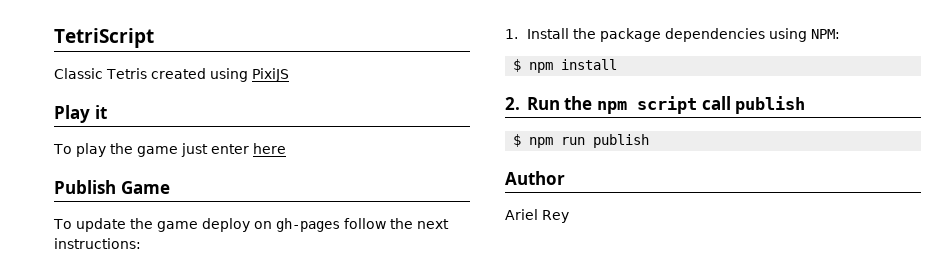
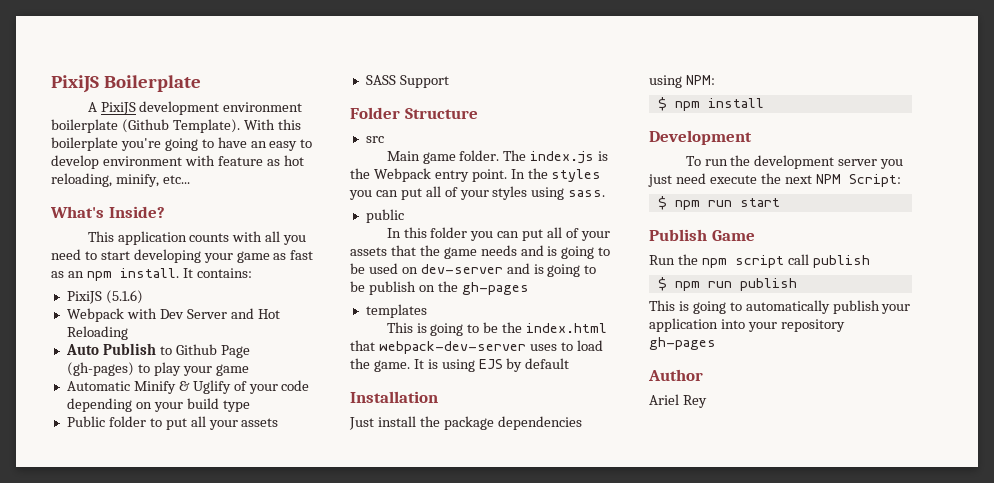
[54,28,154,48] [54,68,289,82] [54,105,107,123] [53,143,286,157] [54,180,170,194] [53,218,449,232] [54,238,141,249] [505,28,569,39] TetriScript // Classic Tetris created using PixiJS // Play it // To play the game just enter here // Publish Game // To update the game deploy on gh-pages follow the next instructions: // 1. Install -> [51,75,201,93] [87,101,303,115] [51,119,301,133] [51,137,313,151] [51,155,304,169] [51,173,190,187] [50,206,165,218] [87,231,307,245] [51,249,314,263] [51,268,252,281] [66,290,143,304] [66,308,280,322] [66,326,128,340] [65,343,250,358] [66,362,249,376] [66,380,310,394] [66,398,250,412] [66,416,279,430] [365,75,449,88] [350,107,478,119] [365,136,384,143] [386,150,609,164] [350,168,602,182] [349,186,606,200] [365,209,404,223] [386,227,610,241] [350,245,611,259] [350,263,597,277] [350,281,529,295] [365,304,427,318] [386,322,608,336] [350,340,603,354] [350,358,570,372] [350,391,438,403] [349,416,416,430] PixiJS Boilerplate // A PixiJS development environment boilerplate (Github Template). With this boilerplate you're going to have an easy to develop environment with feature as hot reloading, minify, etc... // What's Inside? // This application counts with all you need to start developing your game as fast as an npm install. It contains: // PixiJS (5.1.6) // Webpack with Dev Server and Hot Reloading // Auto Publish to Github Page (gh-pages) to play your game // Automatic Minify & Uglify of your code depending on your build type // Public folder to put all your assets // SASS Support // Folder Structure // src // Main game folder. The index.js is the Webpack entry point. In the styles you can put all of your styles using sass. // public // In this folder you can put all of your assets that the game needs and is going to be used on dev-server and is going to be publish on the gh-pages // templates // This is going to be the index.html that webpack-dev-server uses to load the game. It is using EJS by default // Installation // Just install
[505,97,520,110] 2. -> [649,130,752,145] [685,155,904,169] [648,173,901,187] [657,196,780,210] [649,229,755,241] Development // To run the development server you just need execute the next NPM Script: // $ npm run start // Publish Game //
(650, 141) none -> [649,300,911,314] [649,318,845,332] [649,337,716,350] // This is going to automatically publish your application into your repository gh-pages

